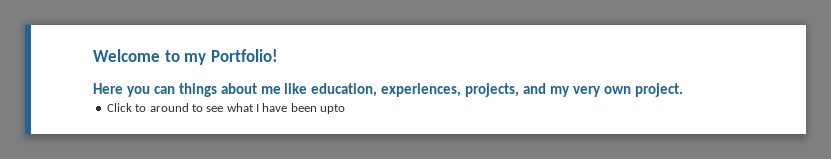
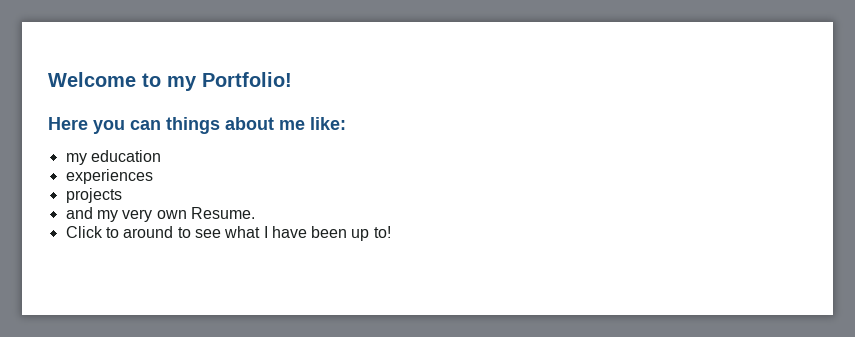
[284,83,520,97] like education, experiences, projects, -> [310,117,346,130] [65,150,161,165] [65,169,153,184] [65,188,122,203] like: // my education // experiences // projects //
[634,83,683,97] project. -> [190,207,255,219] Resume.
[320,104,346,114] upto -> [351,226,391,241] up to!

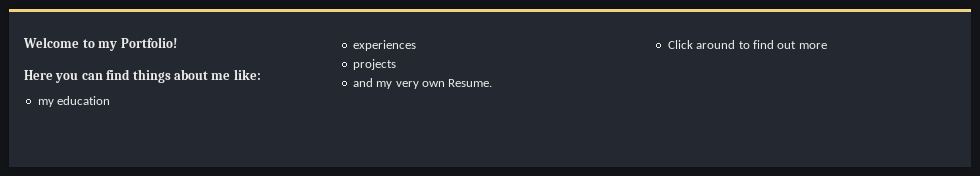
(161, 125) none -> [106,69,131,80] find
[105,227,119,238] to -> (693, 44) none
[194,226,391,241] see what I have been up to! -> [752,40,827,49] find out more

